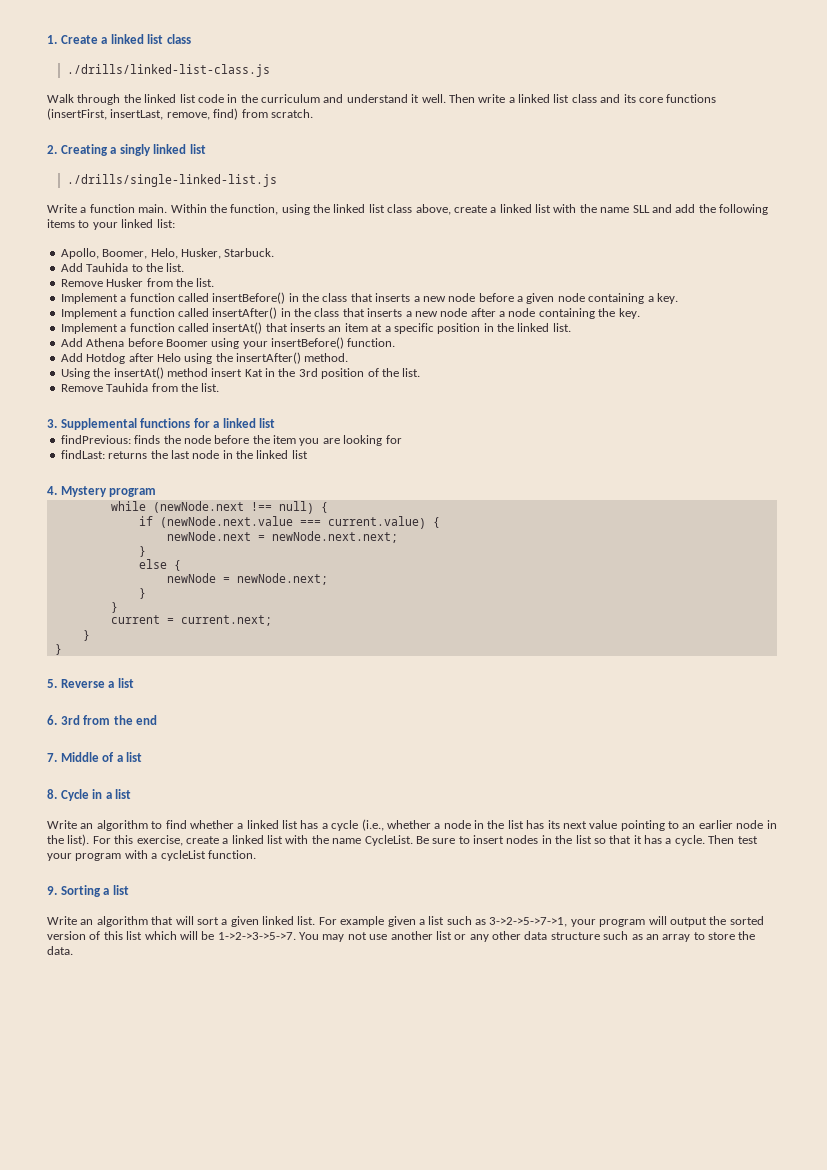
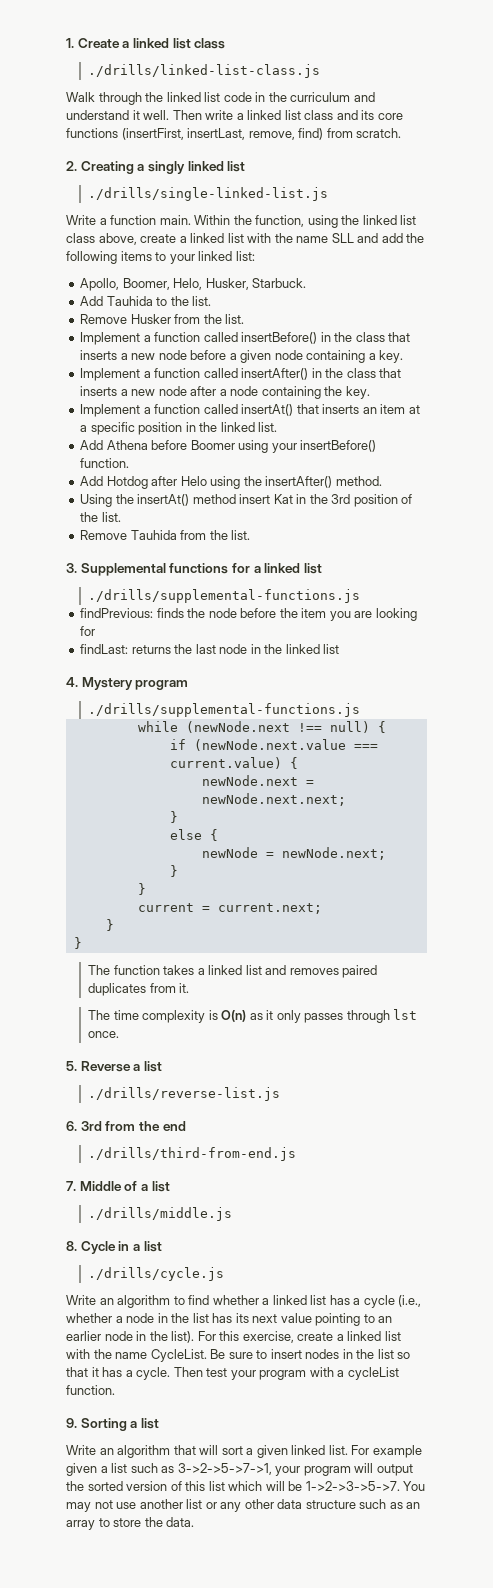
(276, 423) none -> [88,589,361,603] // ./drills/supplemental-functions.js
(157, 492) none -> [88,703,361,717] // ./drills/supplemental-functions.js
(62, 649) none -> [88,965,378,978] [88,983,190,996] [88,1009,418,1023] [88,1031,120,1038] // The function takes a linked list and removes paired duplicates from it. // The time complexity is O(n) as it only passes through lst once.
(134, 683) none -> [88,1087,281,1101] // ./drills/reverse-list.js
(158, 720) none -> [88,1147,297,1161] // ./drills/third-from-end.js
(143, 757) none -> [88,1207,233,1221] // ./drills/middle.js
(132, 794) none -> [88,1267,225,1281] // ./drills/cycle.js

